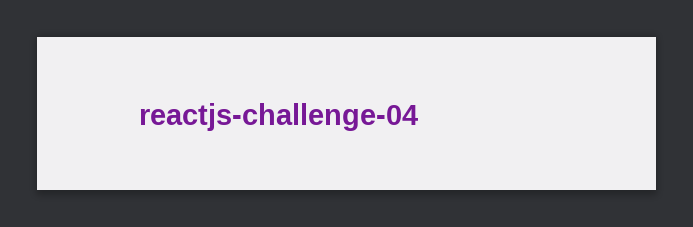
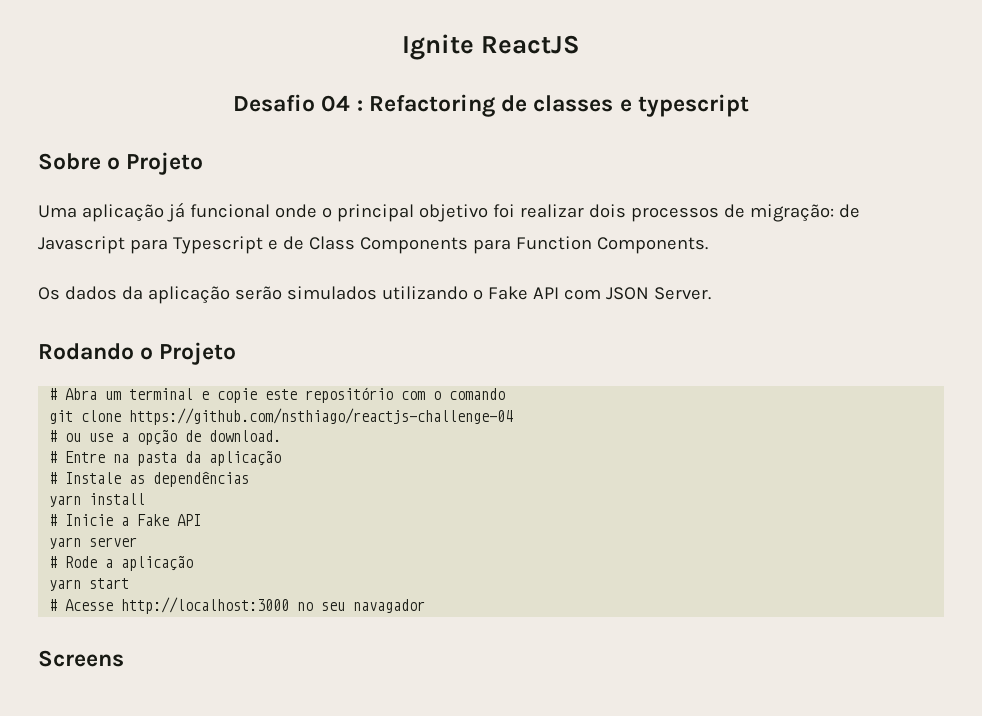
[139,103,418,131] reactjs-challenge-04 -> [401,34,581,60] [233,94,749,117] [38,152,204,175] [38,202,860,222] [38,236,708,254] [38,286,711,304] [38,342,237,365] [49,387,506,403] [49,408,514,425] [49,429,282,445] [49,450,282,466] [49,471,250,487] [49,493,146,507] [49,514,202,526] [49,537,138,549] [49,555,194,571] [49,578,130,591] [49,597,426,614] [38,650,124,667] Ignite ReactJS // Desafio 04 : Refactoring de classes e typescript // Sobre o Projeto // Uma aplicação já funcional onde o principal objetivo foi realizar dois processos de migração: de Javascript para Typescript e de Class Components para Function Components. // Os dados da aplicação serão simulados utilizando o Fake API com JSON Server. // Rodando o Projeto // # Abra um terminal e copie este repositório com o comando // git clone https://github.com/nsthiago/reactjs-challenge-04 // # ou use a opção de download. // # Entre na pasta da aplicação // # Instale as dependências // yarn install // # Inicie a Fake API // yarn server // # Rode a aplicação // yarn start // # Acesse http://localhost:3000 no seu navagador // Screens

